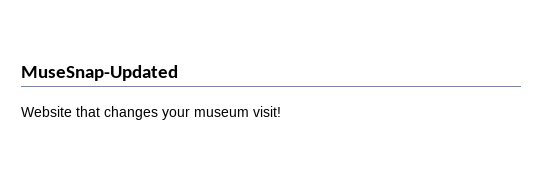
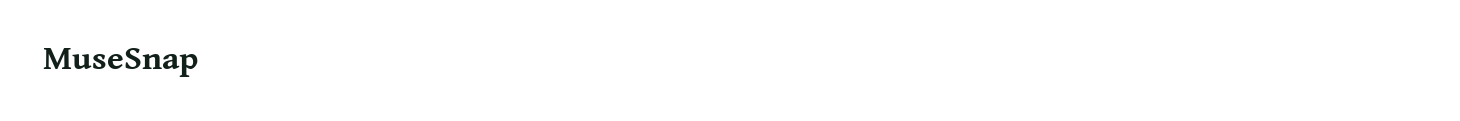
[21,65,178,81] [21,106,281,120] MuseSnap-Updated // Website that changes your museum visit! -> [43,48,198,77] MuseSnap

